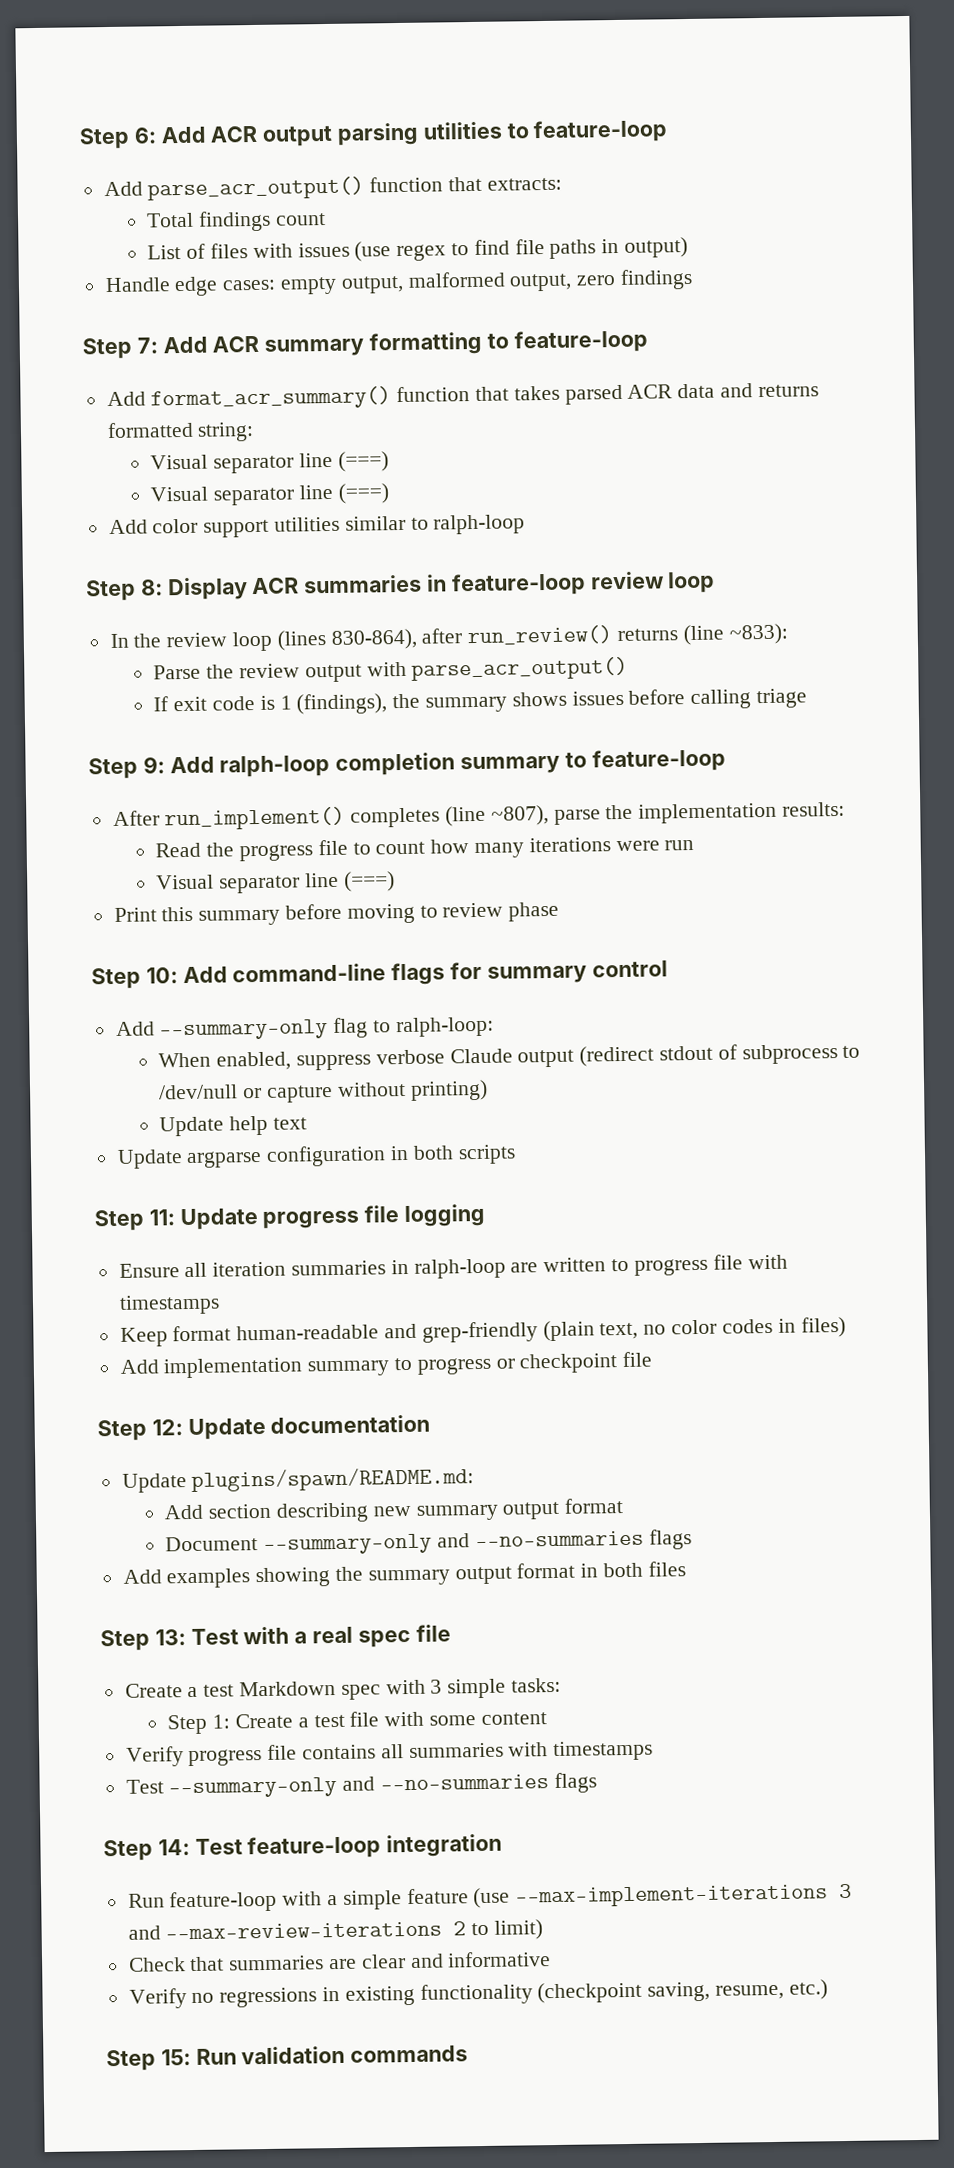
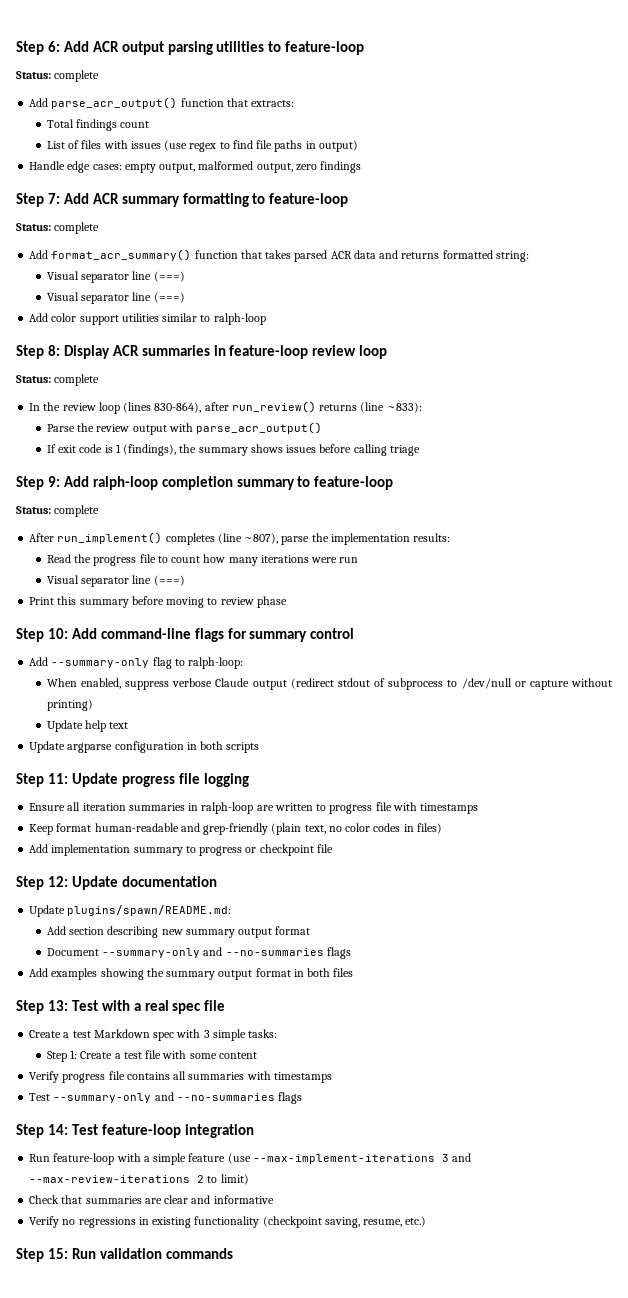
(669, 131) none -> [16,70,100,82] // Status: complete
(648, 341) none -> [16,222,100,234] // Status: complete
(716, 582) none -> [16,374,100,386] // Status: complete
(726, 760) none -> [16,505,100,517] // Status: complete

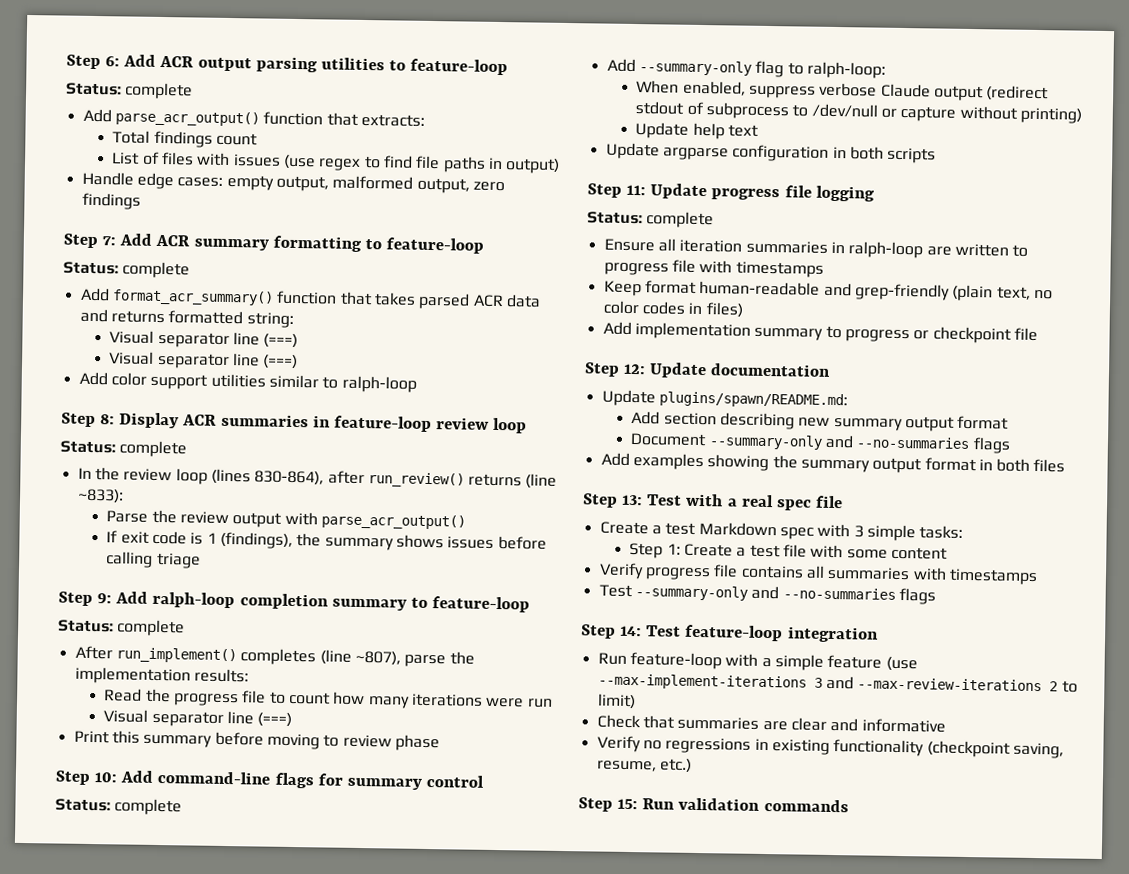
(355, 633) none -> [55,798,183,816] // Status: complete
(249, 780) none -> [587,211,715,229] // Status: complete

